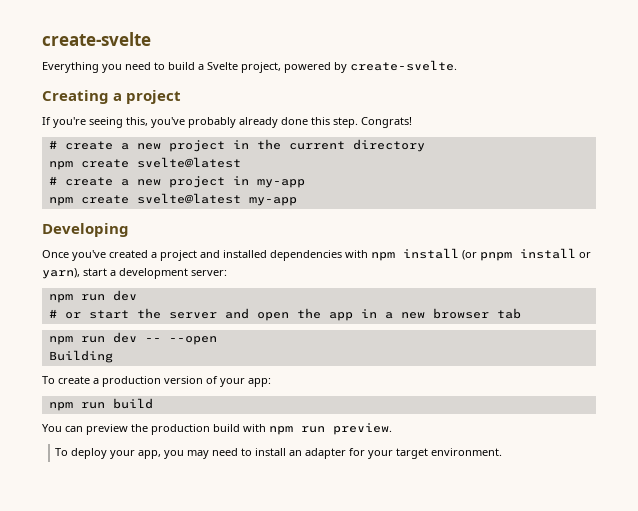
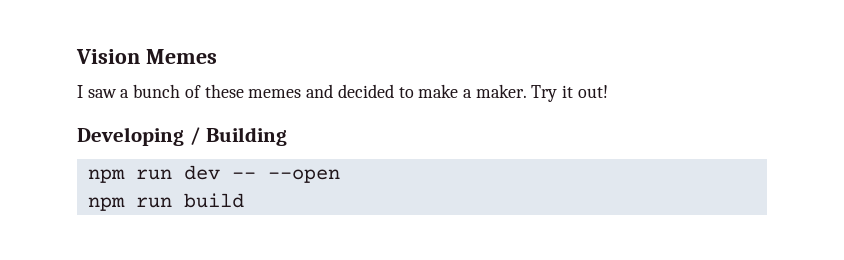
[42,32,151,46] [42,60,457,73] [42,90,182,104] [42,117,412,128] [48,139,425,152] [48,157,241,170] [48,176,305,188] [48,193,297,206] [42,223,129,237] [42,248,591,261] [42,268,227,279] [48,290,137,303] [48,308,521,321] create-svelte // Everything you need to build a Svelte project, powered by create-svelte. // Creating a project // If you're seeing this, you've probably already done this step. Congrats! // # create a new project in the current directory // npm create svelte@latest // # create a new project in my-app // npm create svelte@latest my-app // Developing // Once you've created a project and installed dependencies with npm install (or pnpm install or yarn), start a development server: // npm run dev // # or start the server and open the app in a new browser tab -> [76,49,217,64] [77,84,608,102] [77,127,288,146] Vision Memes // I saw a bunch of these memes and decided to make a maker. Try it out! // Developing / Building
[48,350,113,363] [42,376,271,387] [48,398,153,411] [42,423,392,435] [55,448,503,459] Building // To create a production version of your app: // npm run build // You can preview the production build with npm run preview. // To deploy your app, you may need to install an adapter for your target environment. -> [87,193,244,211] npm run build

